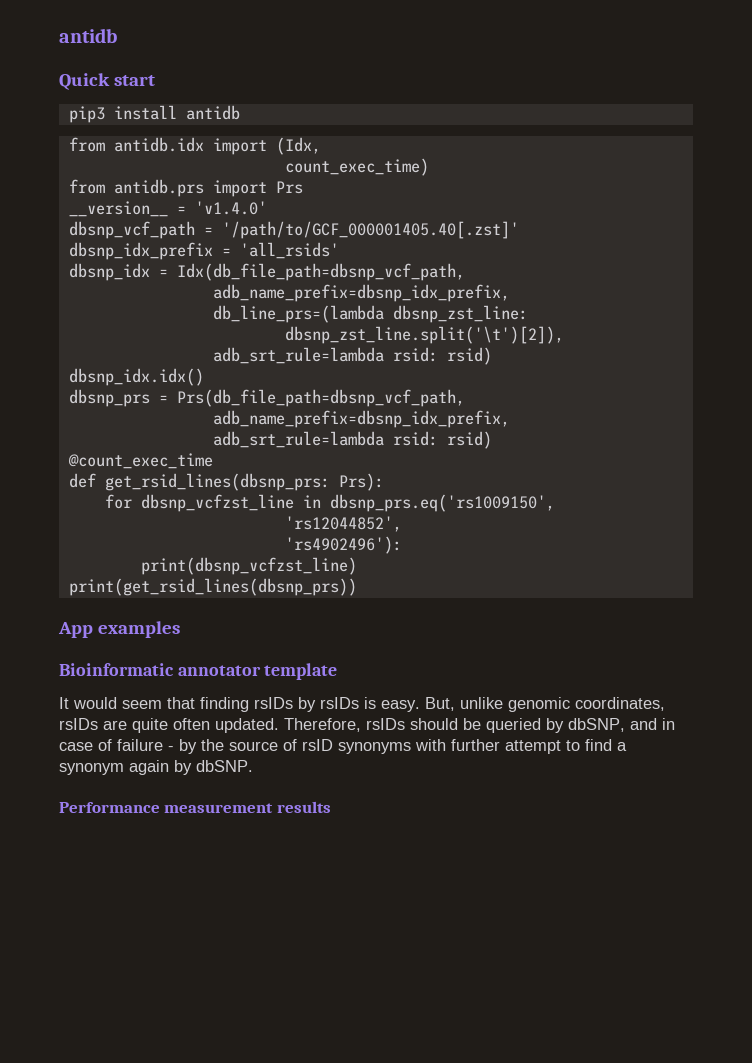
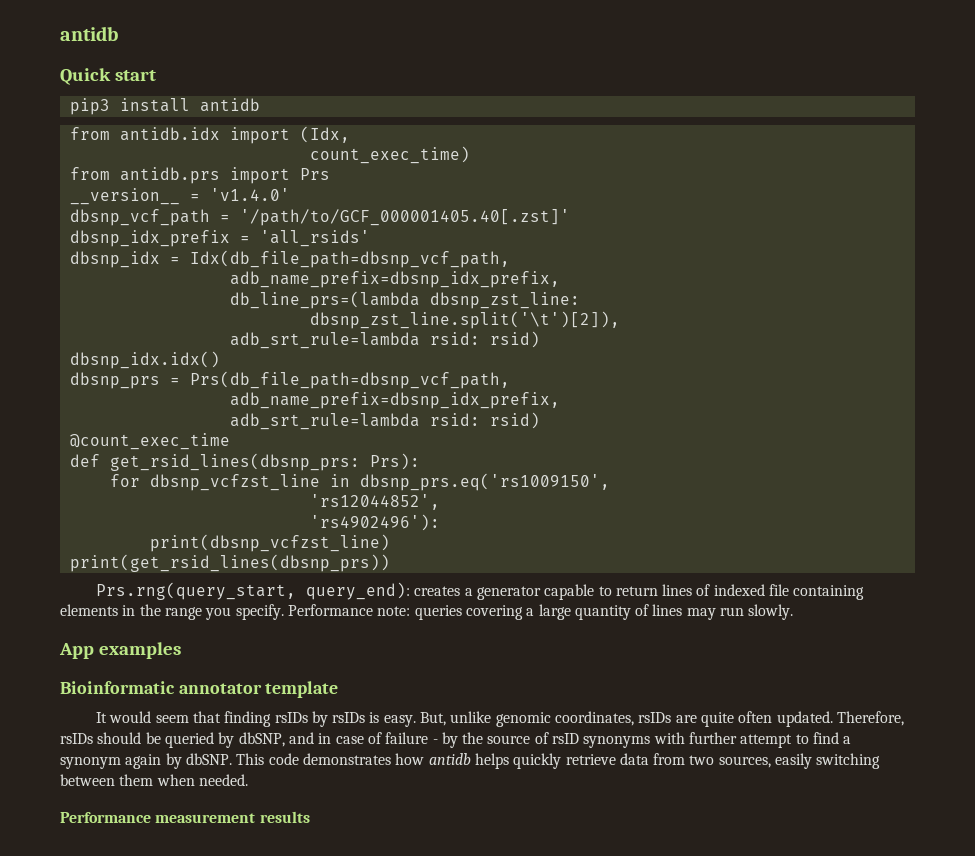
(357, 587) none -> [95,582,865,600] [60,604,794,620] // Prs.rng(query_start, query_end): creates a generator capable to return lines of indexed file containing elements in the range you specify. Performance note: queries covering a large quantity of lines may run slowly.
(253, 766) none -> [236,753,881,769] [60,774,248,786] This code demonstrates how antidb helps quickly retrieve data from two sources, easily switching between them when needed.

